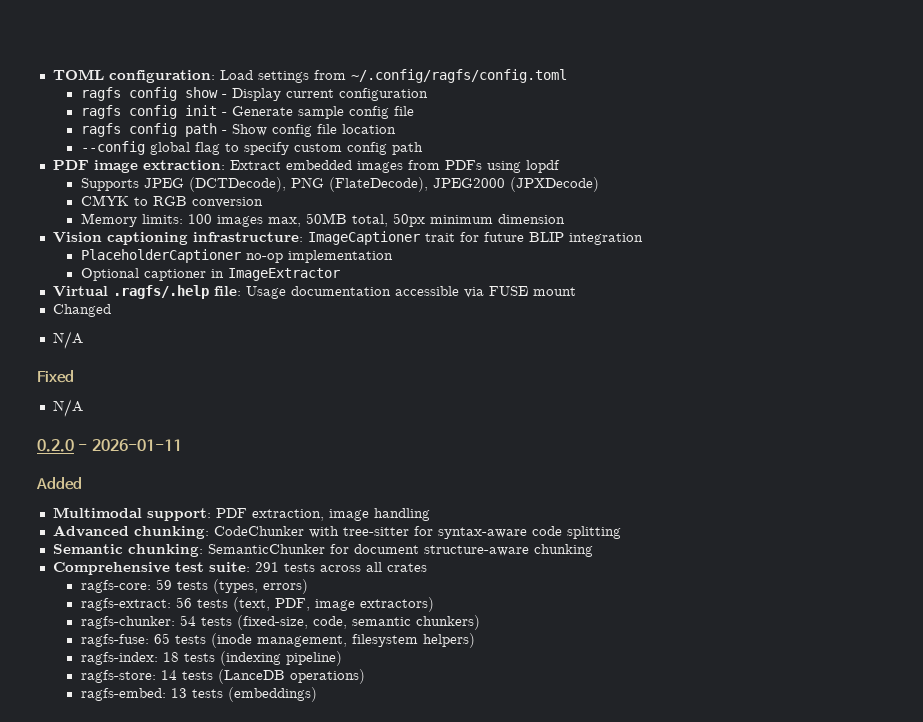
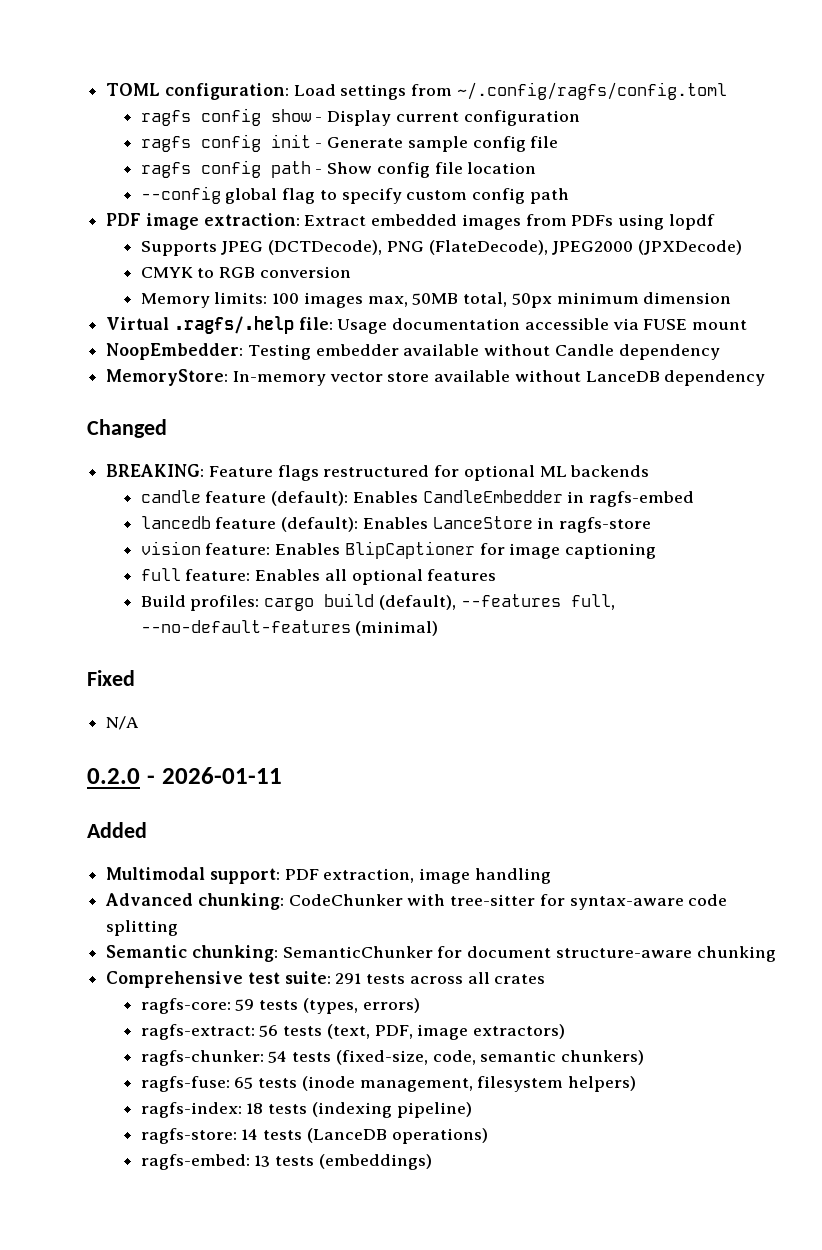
[52,231,643,245] [80,249,393,263] [80,268,340,281] // Vision captioning infrastructure: ImageCaptioner trait for future BLIP integration // PlaceholderCaptioner no-op implementation // Optional captioner in ImageExtractor -> (732, 298) none
[52,304,111,317] [52,331,83,349] Changed // N/A -> [106,343,720,360] [106,369,766,386] [87,419,167,438] [106,464,650,481] [140,490,695,507] [140,516,652,533] [140,541,657,559] [140,568,497,585] [140,593,615,611] [140,620,439,636] NoopEmbedder: Testing embedder available without Candle dependency // MemoryStore: In-memory vector store available without LanceDB dependency // Changed // BREAKING: Feature flags restructured for optional ML backends // candle feature (default): Enables CandleEmbedder in ragfs-embed // lancedb feature (default): Enables LanceStore in ragfs-store // vision feature: Enables BlipCaptioner for image captioning // full feature: Enables all optional features // Build profiles: cargo build (default), --features full, --no-default-features (minimal)

